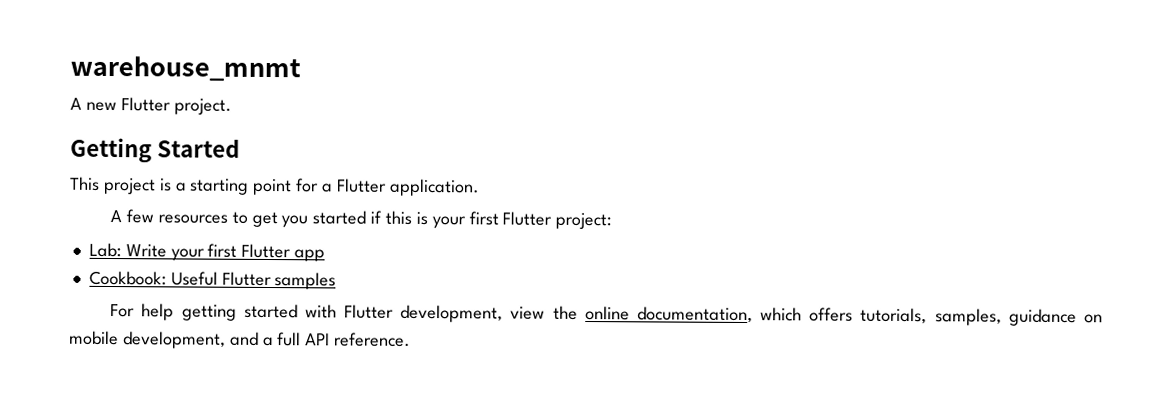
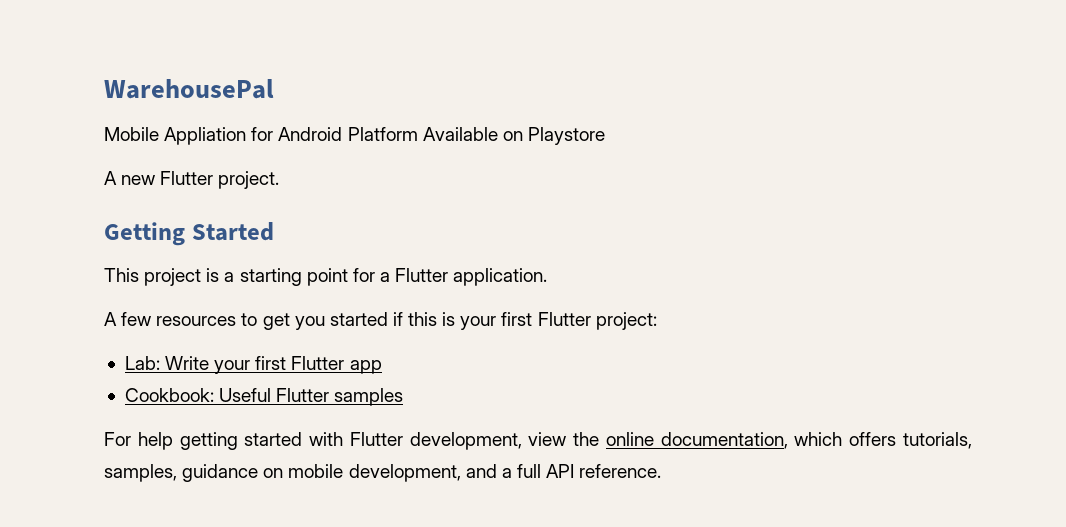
[70,55,301,82] warehouse_mnmt -> [104,79,274,99] [104,127,605,145] WarehousePal // Mobile Appliation for Android Platform Available on Playstore

